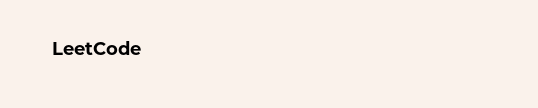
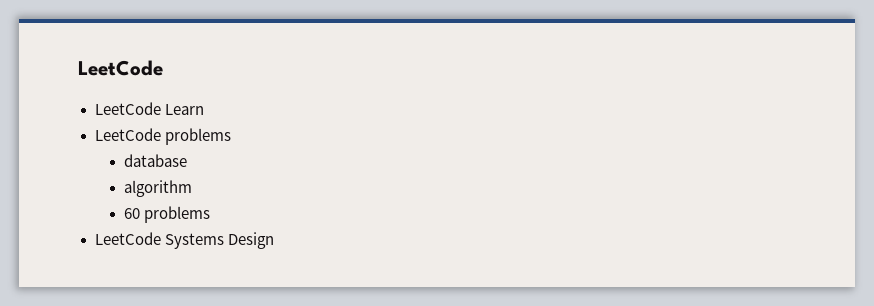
[52,41,141,55] LeetCode -> [78,60,163,76] [94,102,204,115] [94,128,231,145] [123,154,187,167] [123,180,192,197] [123,206,210,223] [94,232,274,249] LeetCode // LeetCode Learn // LeetCode problems // database // algorithm // 60 problems // LeetCode Systems Design

